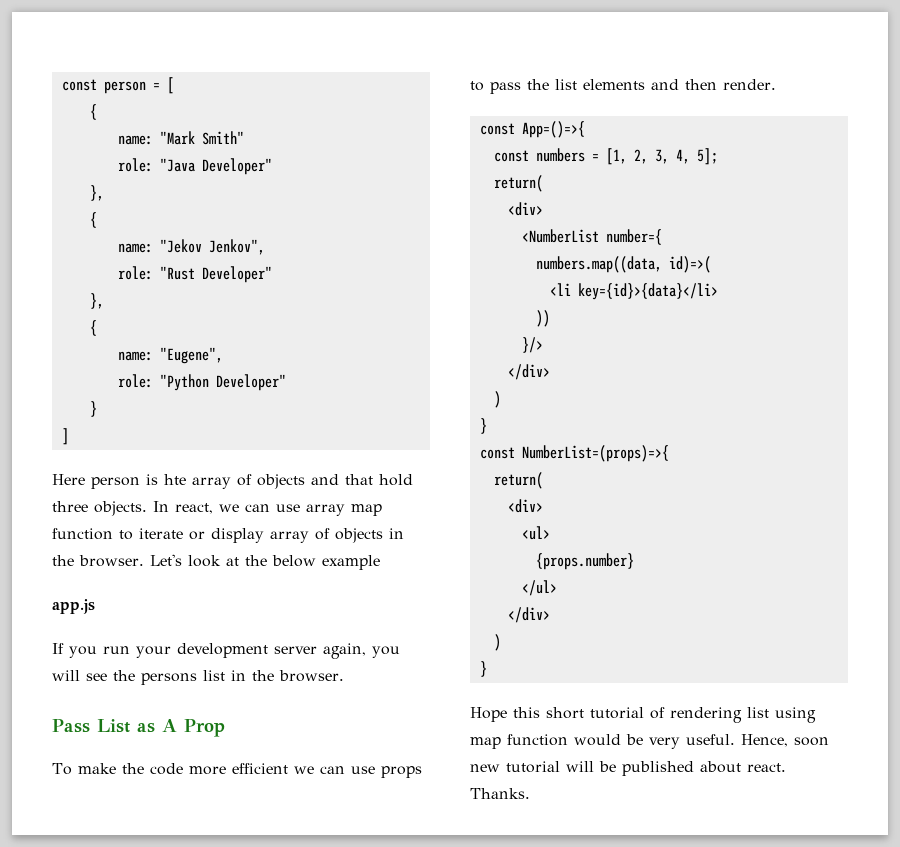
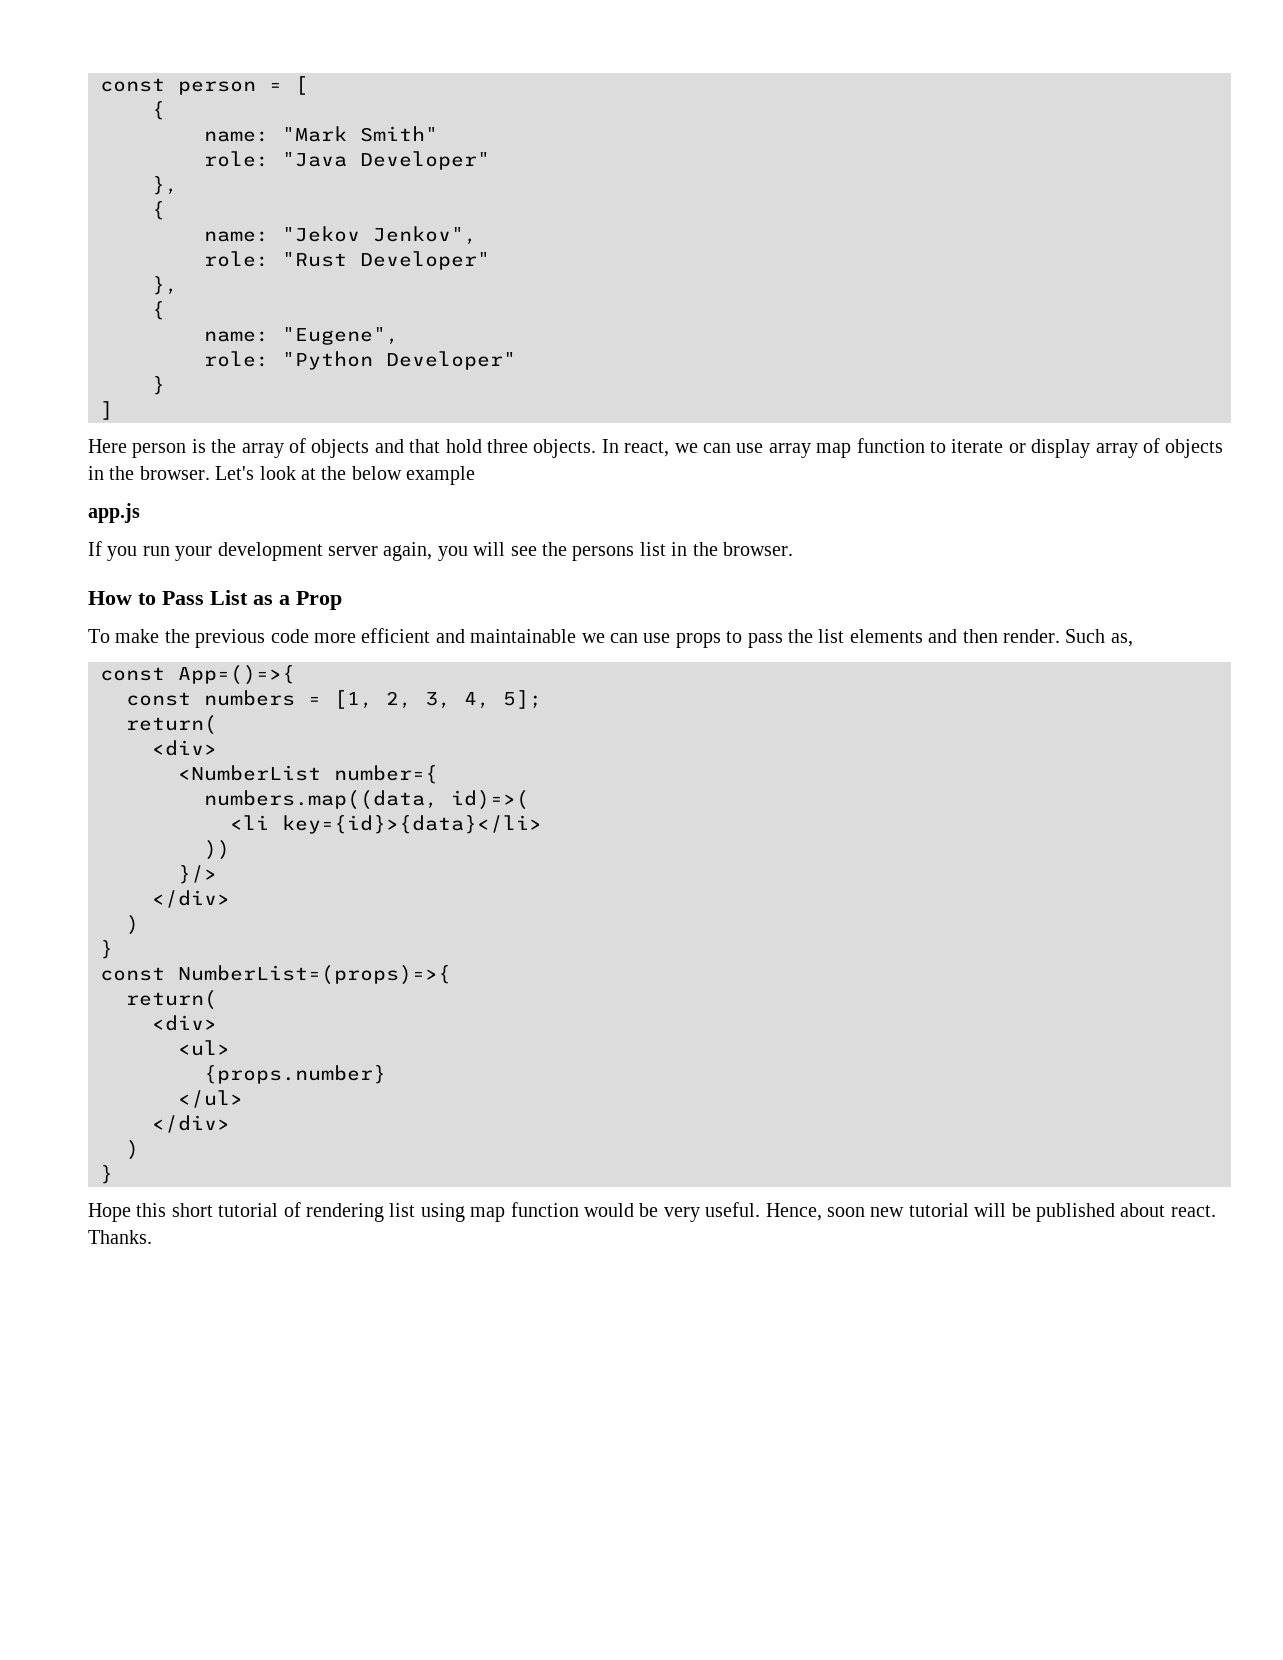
[164,474,186,485] hte -> [211,439,237,453] the
(344, 676) none -> [88,591,156,605] How to
[162,719,177,732] A -> [279,595,290,605] a
(144, 768) none -> [195,629,266,648] previous
(288, 768) none -> [435,629,577,643] and maintainable
(776, 84) none -> [1065,629,1133,647] Such as,

